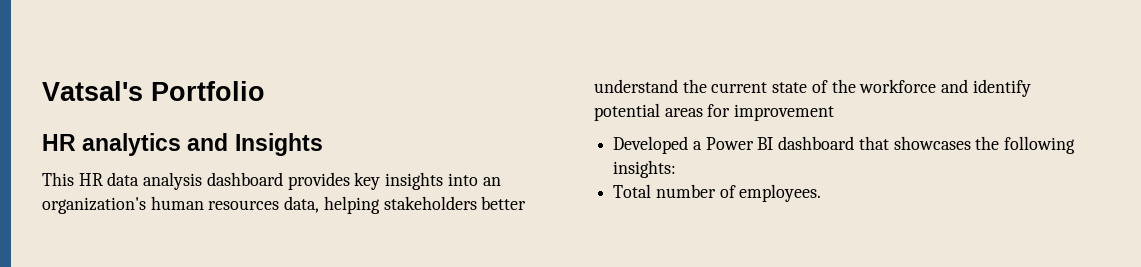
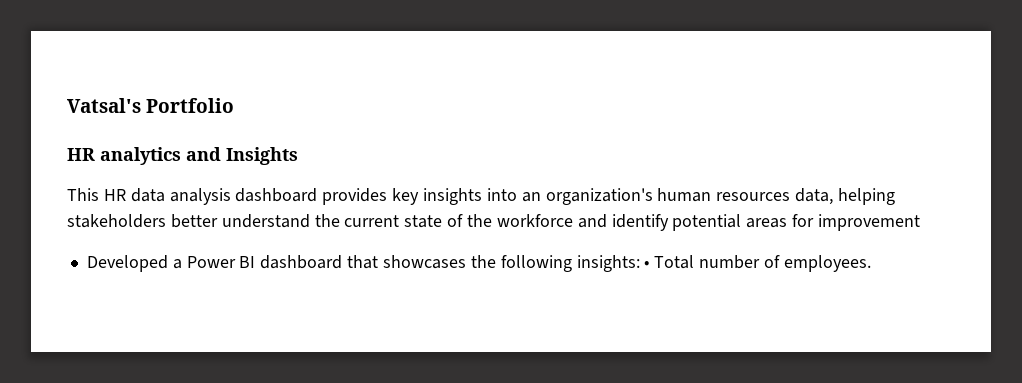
(677, 169) // -> [644,261,650,268] •

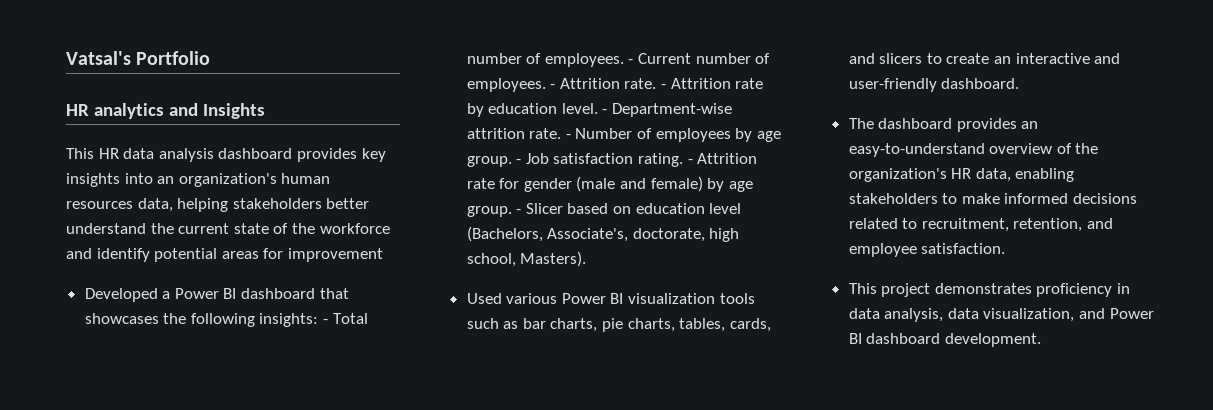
[644,261,650,268] • -> [323,319,329,324] -
(871, 263) none -> [628,53,771,64] [466,78,764,92] [466,103,733,117] [466,128,781,142] [466,153,758,167] [466,176,753,192] [466,203,742,217] [466,226,740,242] [466,251,587,267] [466,293,755,304] [466,318,771,332] [848,53,1121,64] [848,78,1020,92] [848,118,1039,132] [848,143,1099,157] [848,168,1075,182] [848,193,1138,204] [848,218,1114,232] [848,243,1006,257] [848,283,1131,297] [848,308,1154,322] [848,333,1041,347] - Current number of employees. - Attrition rate. - Attrition rate by education level. - Department-wise attrition rate. - Number of employees by age group. - Job satisfaction rating. - Attrition rate for gender (male and female) by age group. - Slicer based on education level (Bachelors, Associate's, doctorate, high school, Masters). // Used various Power BI visualization tools such as bar charts, pie charts, tables, cards, and slicers to create an interactive and user-friendly dashboard. // The dashboard provides an easy-to-understand overview of the organization's HR data, enabling stakeholders to make informed decisions related to recruitment, retention, and employee satisfaction. // This project demonstrates proficiency in data analysis, data visualization, and Power BI dashboard development.

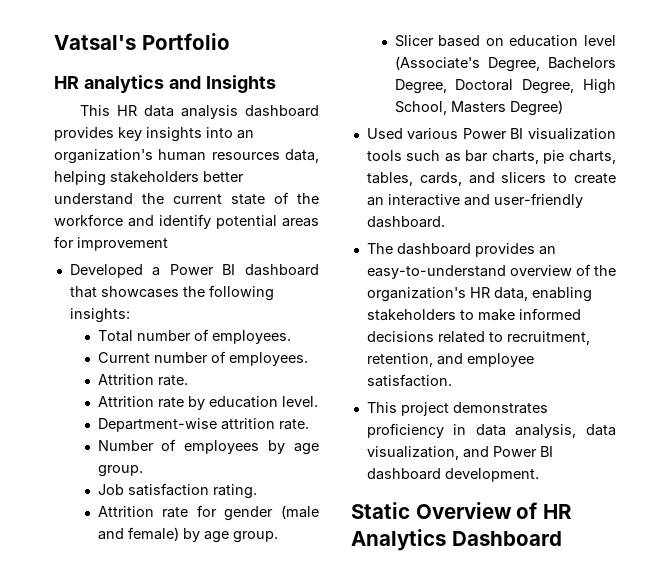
[323,319,329,324] - -> (130, 315) //
[628,59,634,64] - -> (291, 337) //
[550,84,556,89] - -> (308, 359) //
[661,84,667,89] - -> (188, 380) //
[602,109,608,114] - -> (318, 401) //
[565,134,571,139] - -> (309, 424) //
[516,159,522,164] - -> (143, 471) //
[687,159,693,164] - -> (257, 491) //
[516,209,522,214] - -> (278, 537) //
[466,226,740,242] [466,251,587,267] (Bachelors, Associate's, doctorate, high school, Masters). -> [394,56,616,72] [394,79,616,94] [394,100,563,116] (Associate's Degree, Bachelors Degree, Doctoral Degree, High School, Masters Degree)
(1041, 340) none -> [351,502,572,519] [351,529,562,551] // Static Overview of HR Analytics Dashboard

